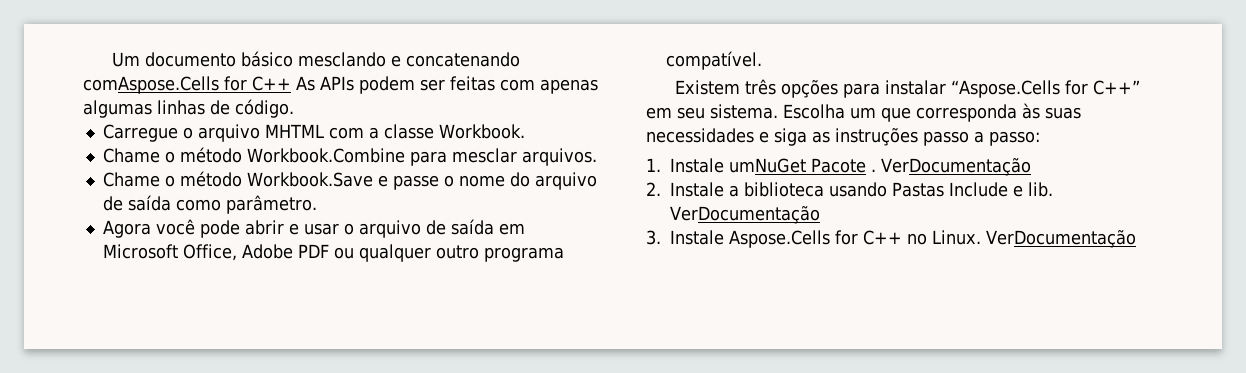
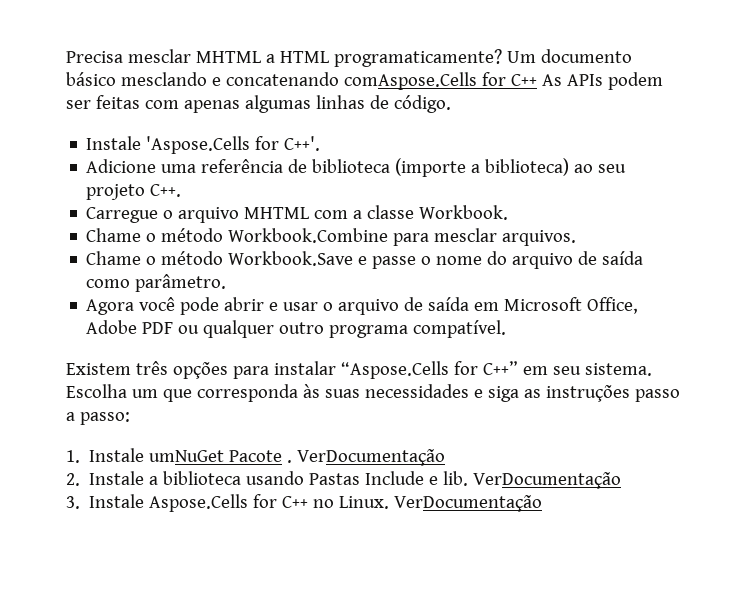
(112, 59) none -> [66,49,502,67] Precisa mesclar MHTML a HTML programaticamente?
(294, 108) none -> [86,136,321,154] [86,158,627,177] [86,184,182,200] // Instale 'Aspose.Cells for C++'. // Adicione uma referência de biblioteca (importe a biblioteca) ao seu projeto C++.

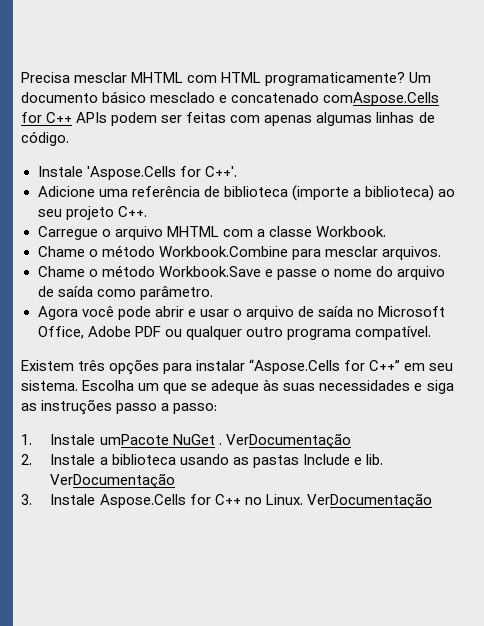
[265,54,275,63] a -> [187,75,218,83] com
[120,72,339,86] mesclando e concatenando -> [150,92,320,103] mesclado e concatenado
[541,74,562,86] As -> (73, 117) none
[474,302,500,311] em -> [357,309,375,317] no
[196,384,298,402] corresponda -> [191,380,260,394] se adeque
[149,450,283,462] umNuGet Pacote -> [99,434,215,445] umPacote NuGet
[309,473,361,485] Pastas -> [232,455,299,468] as pastas

